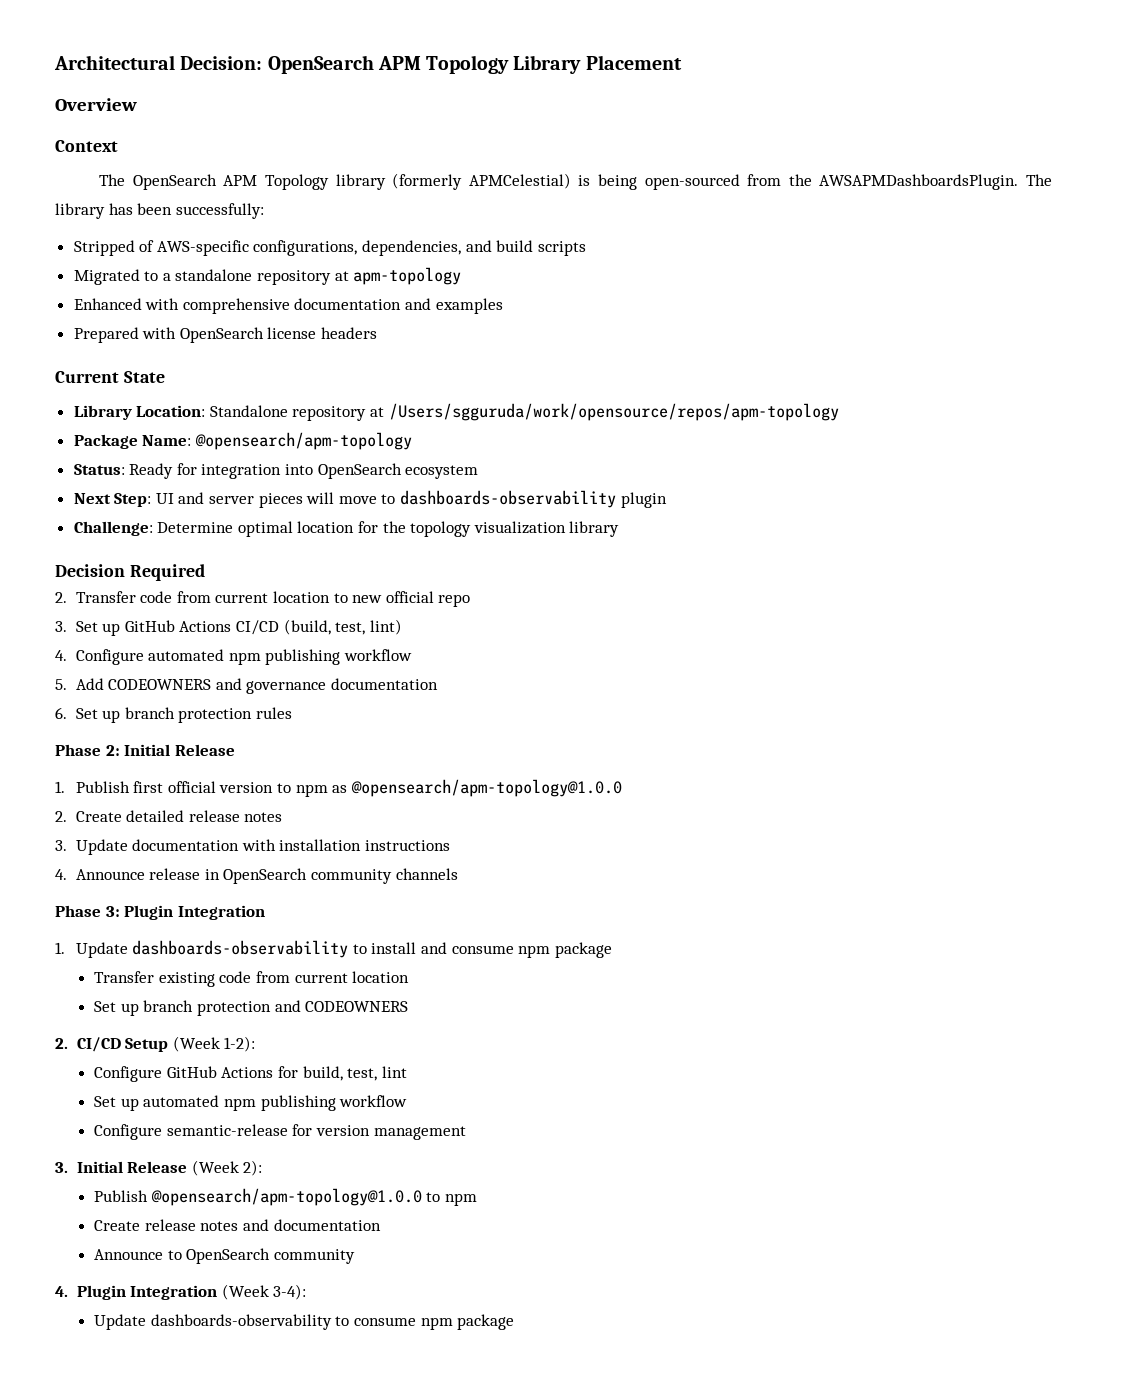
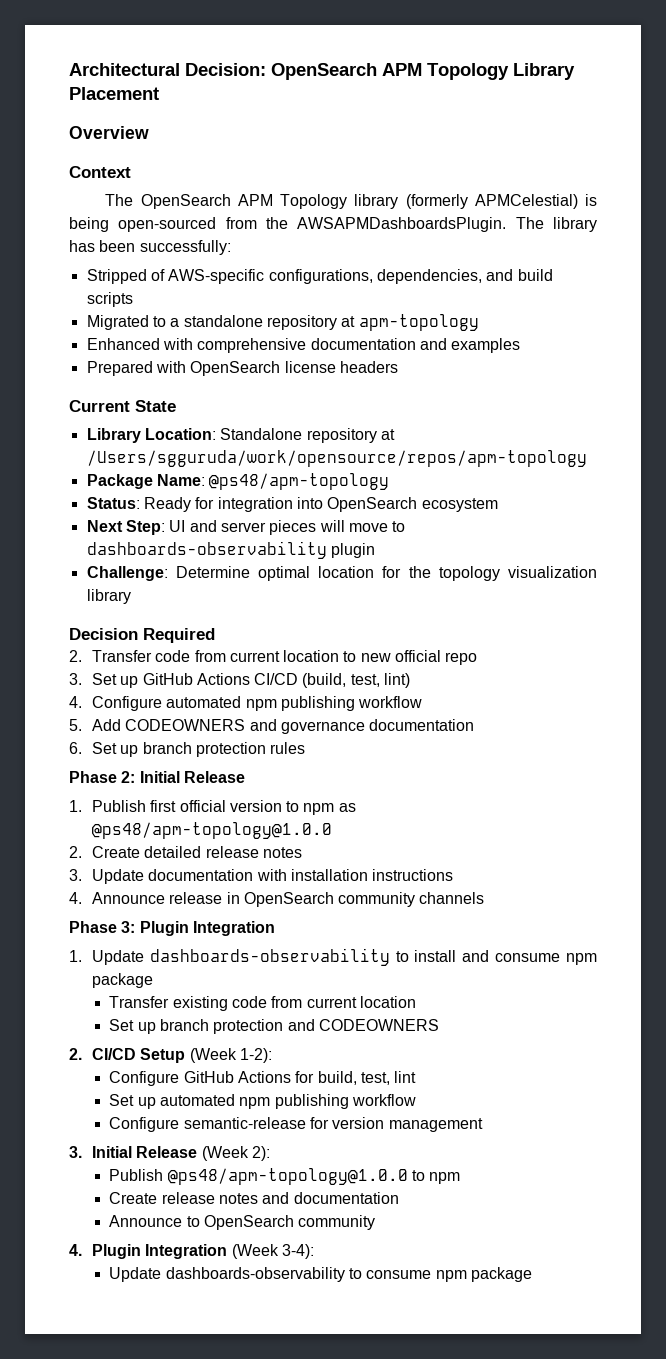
[194,432,412,450] @opensearch/apm-topology -> [209,473,390,490] @ps48/apm-topology
[350,779,622,797] @opensearch/apm-topology@1.0.0 -> [91,822,332,839] @ps48/apm-topology@1.0.0
[150,1188,422,1206] @opensearch/apm-topology@1.0.0 -> [167,1168,408,1185] @ps48/apm-topology@1.0.0

